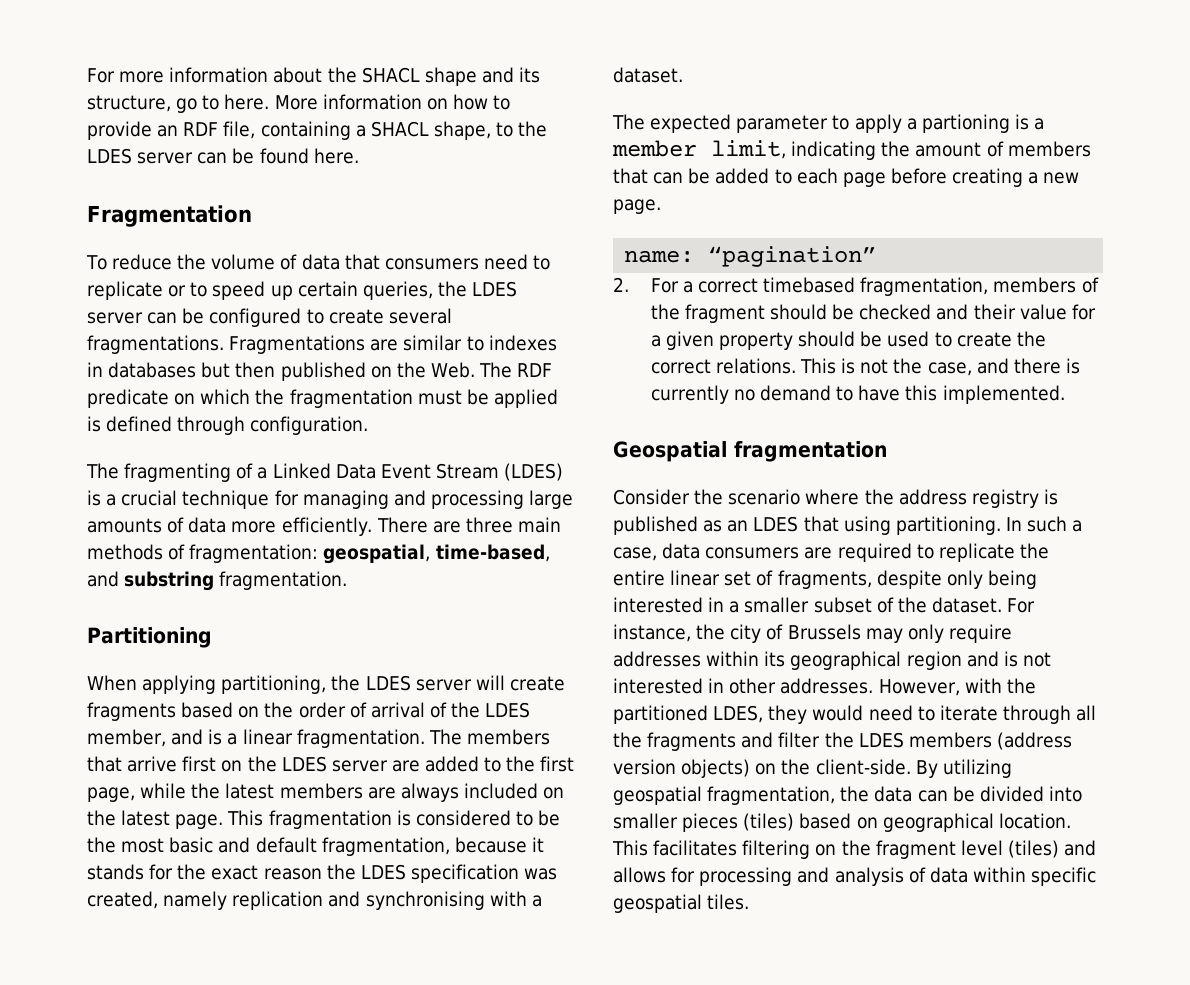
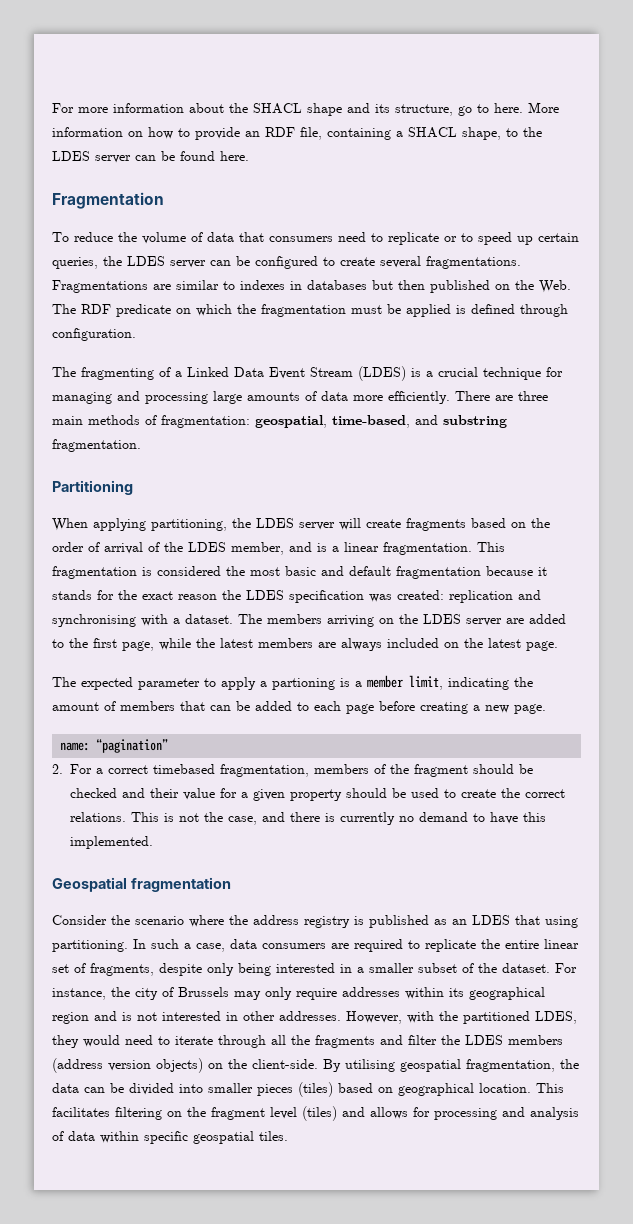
[428,729,550,745] [87,756,217,772] The members that arrive first -> [477,542,505,552] [52,566,547,579] [52,590,541,603] [52,614,374,627] This fragmentation is considered the most basic and default fragmentation because it stands for the exact reason the LDES specification was created: replication and synchronising with a dataset. The members arriving
[227,810,561,829] [87,837,544,856] [87,864,558,883] [87,891,542,910] [613,67,683,83] This fragmentation is considered to be the most basic and default fragmentation, because it stands for the exact reason the LDES specification was created, namely replication and synchronising with a dataset. -> (558, 646) none
[942,759,1012,778] utilizing -> [345,1059,395,1072] utilising

